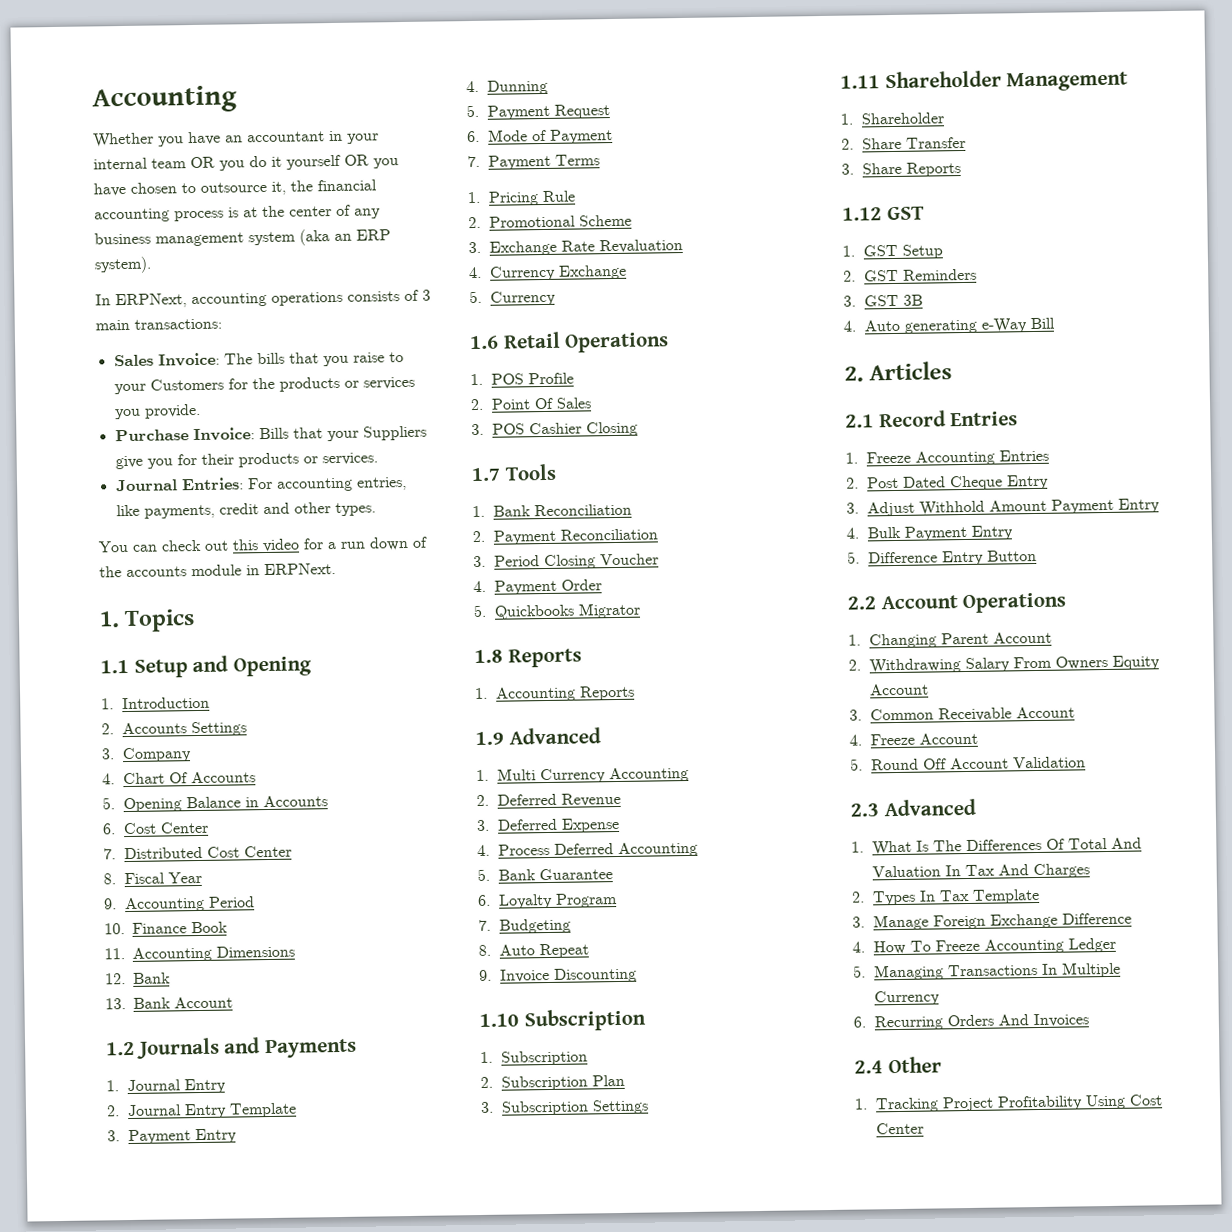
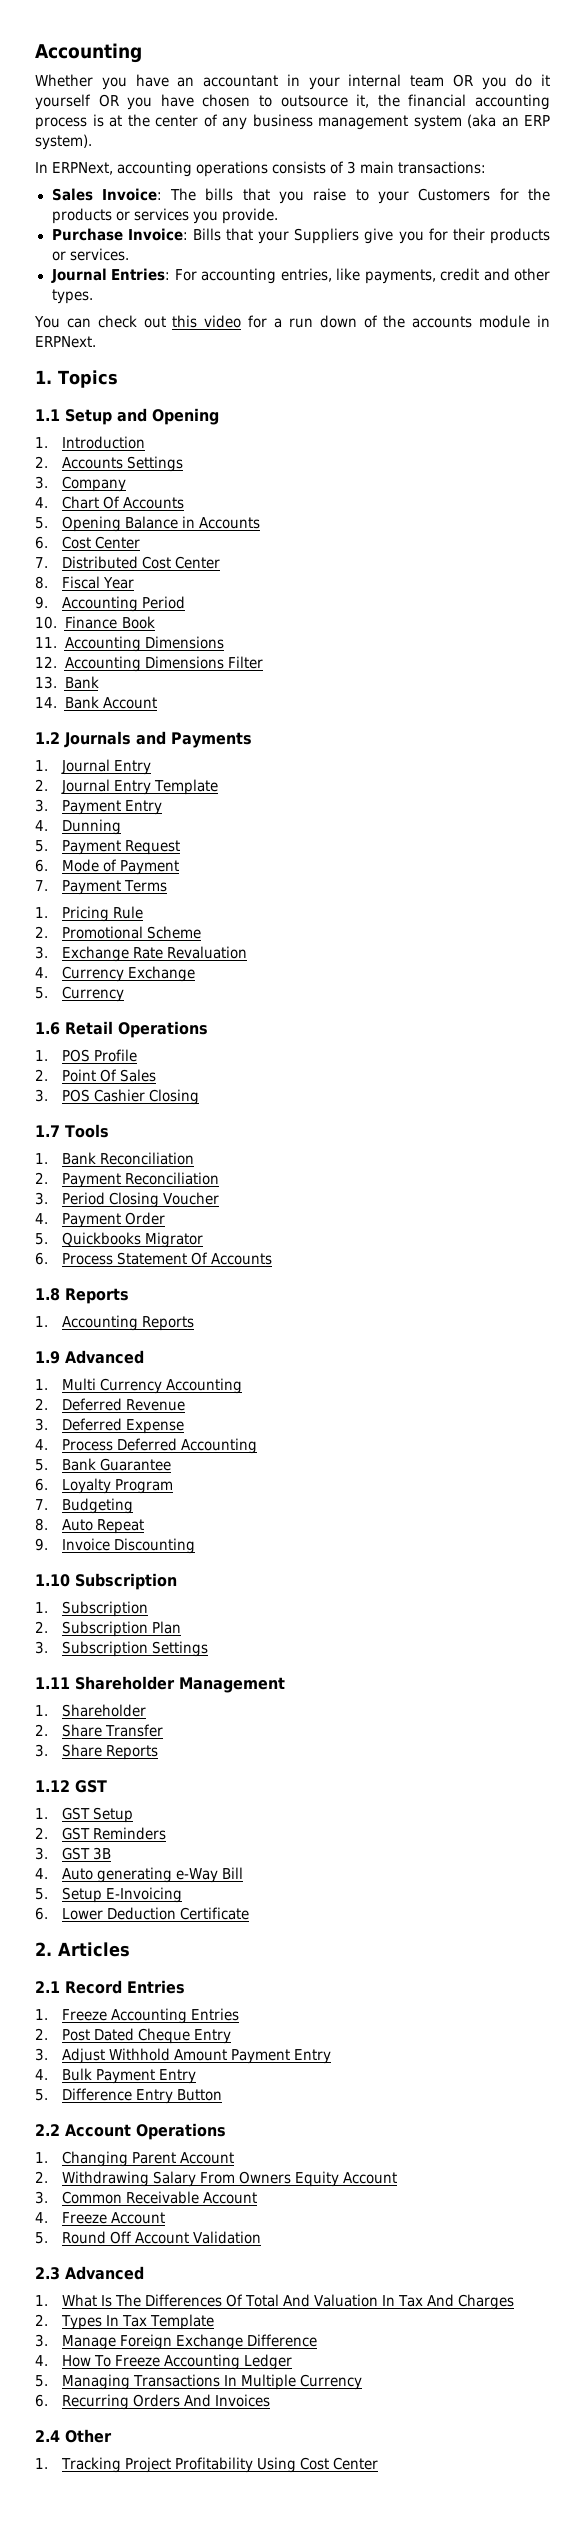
(126, 979) none -> [64,656,263,672] [35,676,57,689] Accounting Dimensions Filter // 13.
[105,998,126,1010] 13. -> [35,697,57,708] 14.
(642, 610) none -> [35,1252,272,1265] // 6. Process Statement Of Accounts
(1056, 323) none -> [35,1887,182,1903] [35,1907,249,1920] // 5. Setup E-Invoicing // 6. Lower Deduction Certificate

